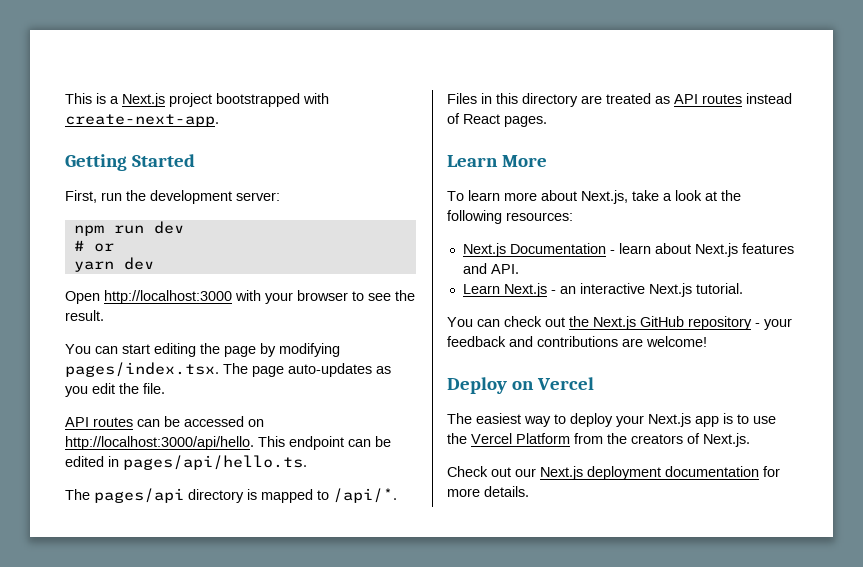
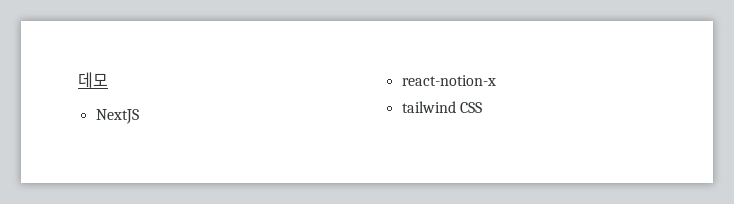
[65,93,329,107] [65,114,219,127] [65,154,195,171] [65,190,280,204] [73,221,184,236] [73,240,114,252] [73,257,154,272] [65,290,415,304] [65,310,104,321] [65,343,340,357] [65,362,391,377] [65,383,165,397] [65,416,264,427] [65,436,391,450] [65,455,307,470] [65,488,397,503] [447,93,792,107] [447,113,547,127] [447,155,547,167] [447,190,741,204] [447,210,573,224] [462,243,794,257] [462,263,519,274] [462,283,743,297] [447,316,792,330] [447,336,707,347] [447,377,594,394] [447,413,776,427] [447,433,750,447] [447,466,780,480] [447,486,529,497] This is a Next.js project bootstrapped with create-next-app. // Getting Started // First, run the development server: // npm run dev // # or // yarn dev // Open http://localhost:3000 with your browser to see the result. // You can start editing the page by modifying pages/index.tsx. The page auto-updates as you edit the file. // API routes can be accessed on http://localhost:3000/api/hello. This endpoint can be edited in pages/api/hello.ts. // The pages/api directory is mapped to /api/*. Files in this directory are treated as API routes instead of React pages. // Learn More // To learn more about Next.js, take a look at the following resources: // Next.js Documentation - learn about Next.js features and API. // Learn Next.js - an interactive Next.js tutorial. // You can check out the Next.js GitHub repository - your feedback and contributions are welcome! // Deploy on Vercel // The easiest way to deploy your Next.js app is to use the Vercel Platform from the creators of Next.js. // Check out our Next.js deployment documentation for more details. -> [78,72,108,88] [95,109,139,124] [401,75,496,86] [401,101,482,113] 데모 // NextJS // react-notion-x // tailwind CSS

